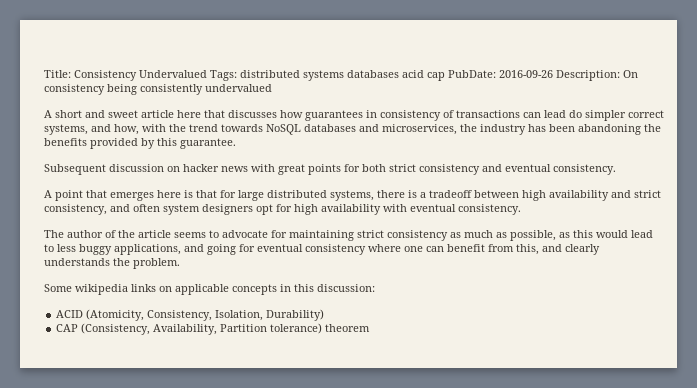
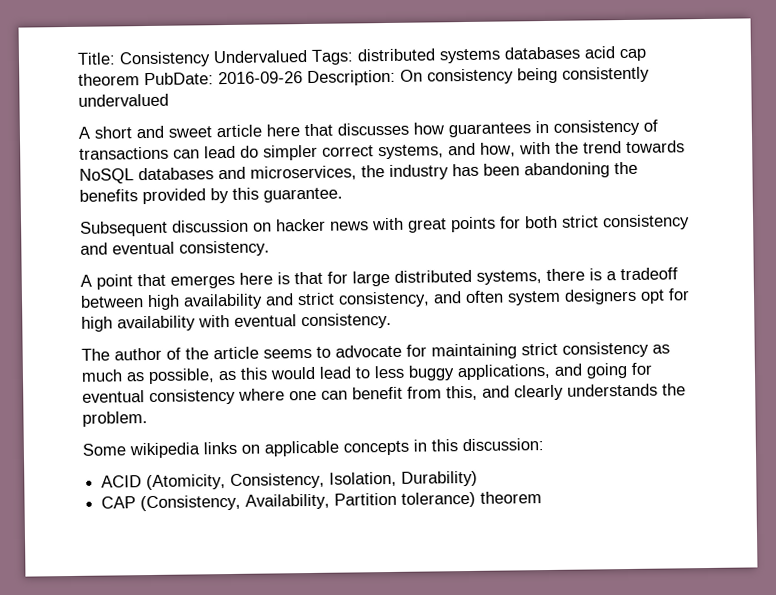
(445, 76) none -> [78,73,140,86] theorem

